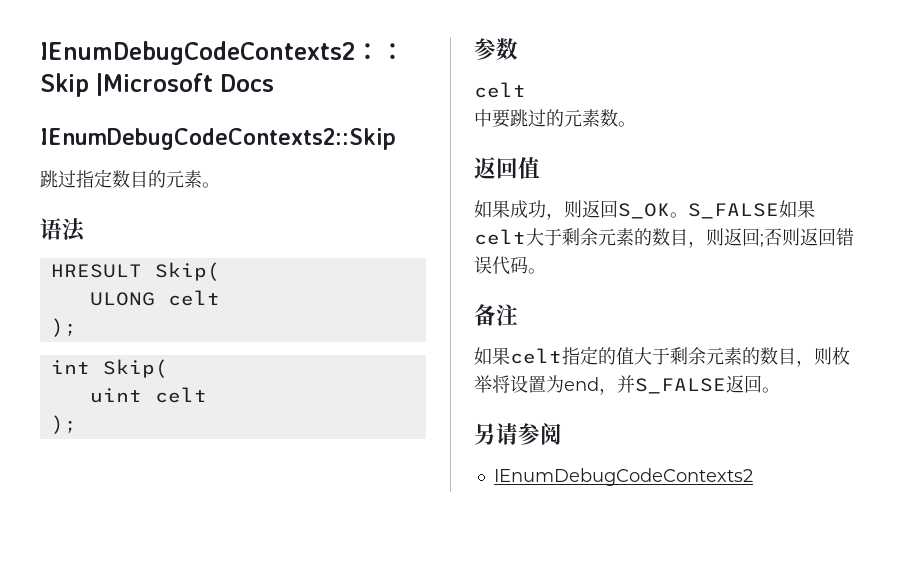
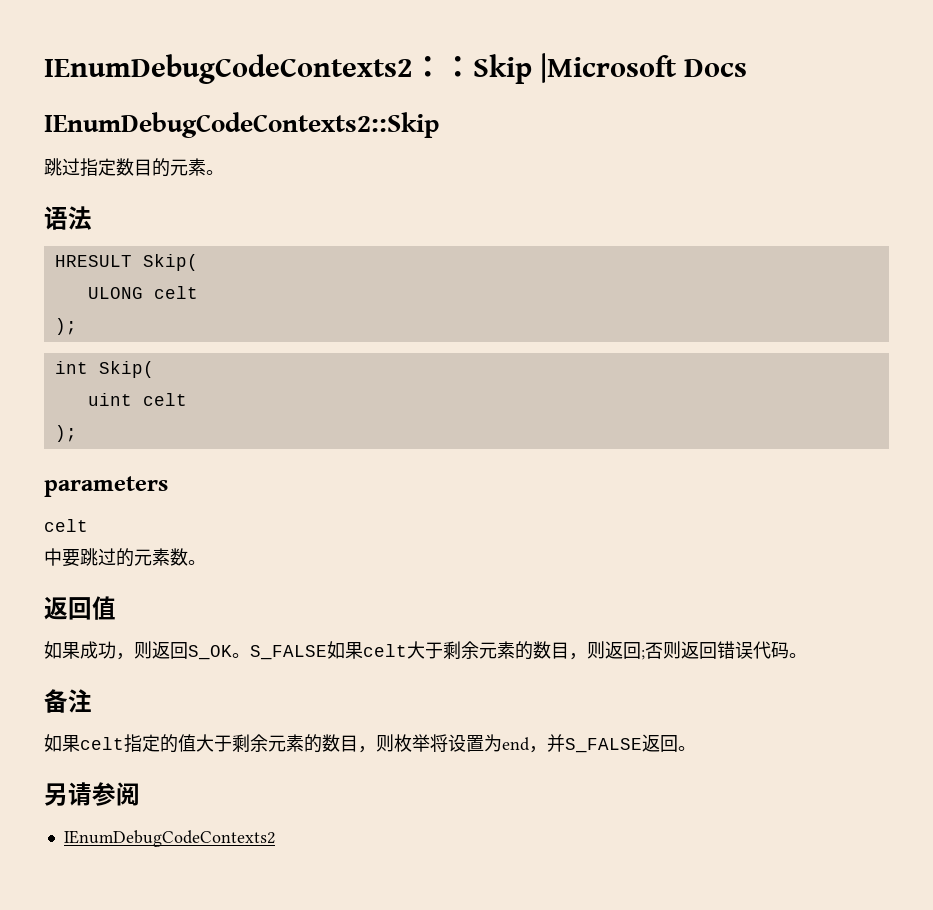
[474,38,518,60] 参数 -> [44,476,168,497] parameters

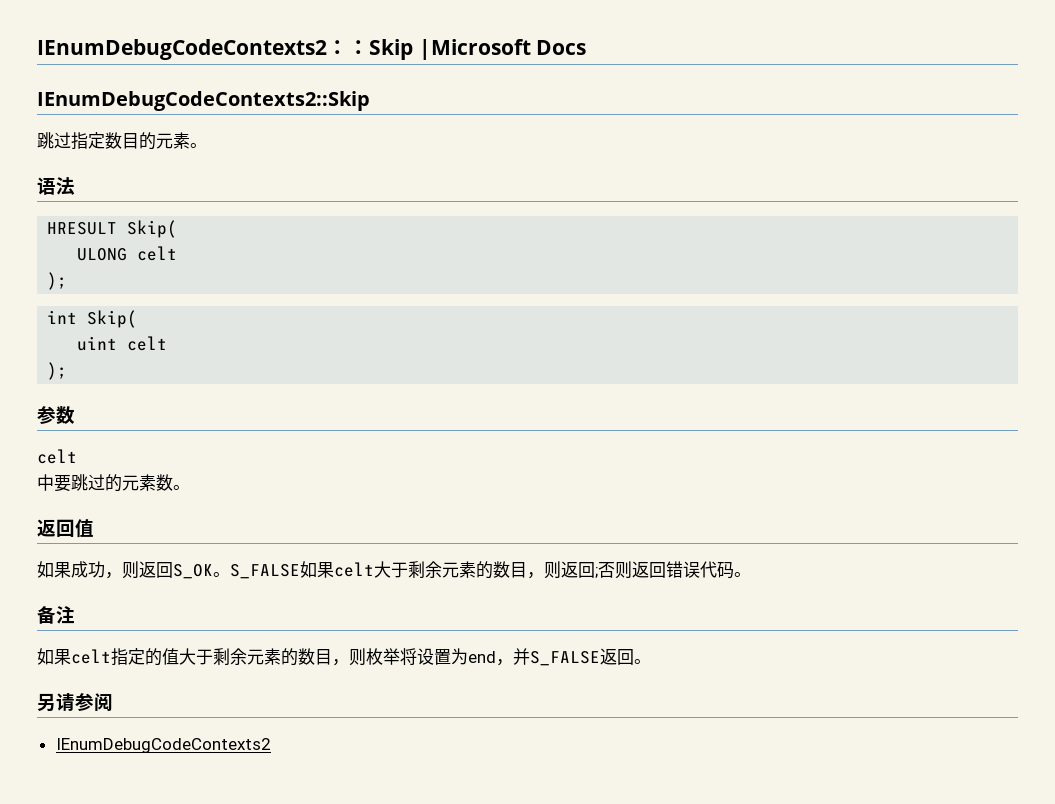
[44,476,168,497] parameters -> [37,406,75,424] 参数

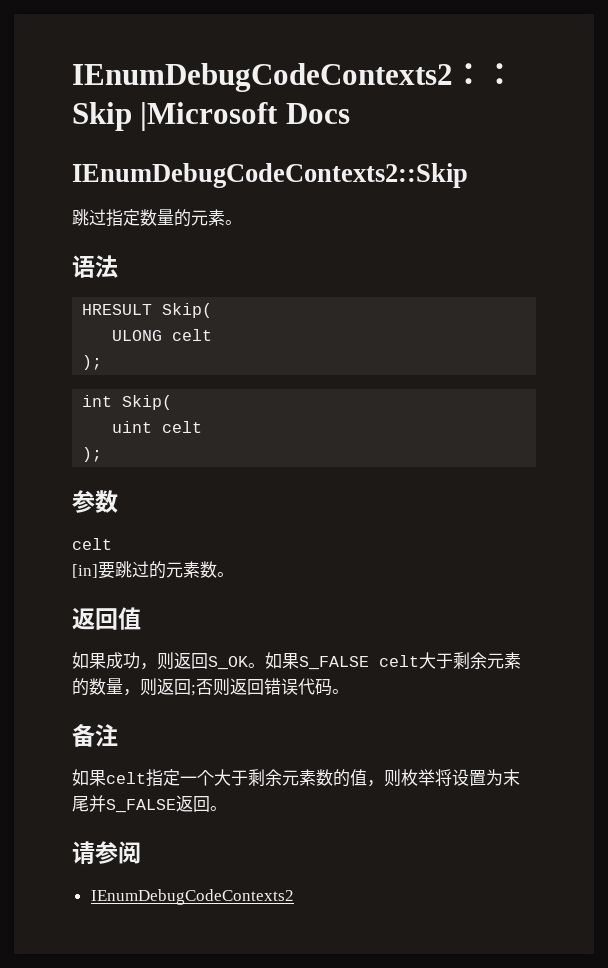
[122,133,139,149] 目 -> [157,209,174,225] 量
[37,474,54,491] 中 -> [72,564,98,578] [in]
[230,561,334,579] S_FALSE如果 -> [265,652,369,670] 如果S_FALSE
[510,562,527,578] 目 -> [106,678,123,694] 量
[145,648,332,666] 的值大于剩余元素的数目 -> [180,769,367,787] 一个大于剩余元素数的值
[468,651,513,666] end， -> [503,769,520,786] [72,796,89,812] 末尾
[37,693,56,712] 另 -> (227, 808) none

